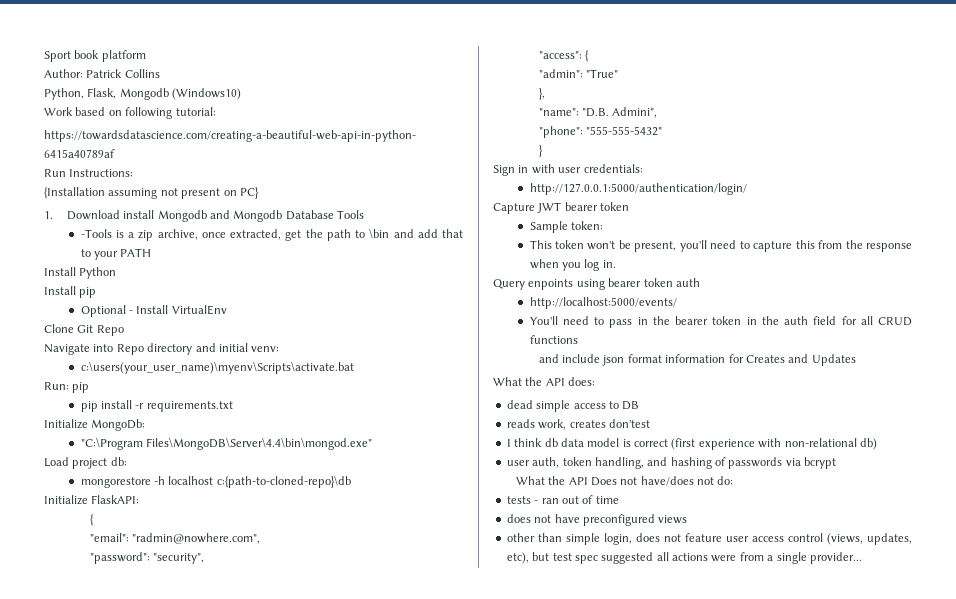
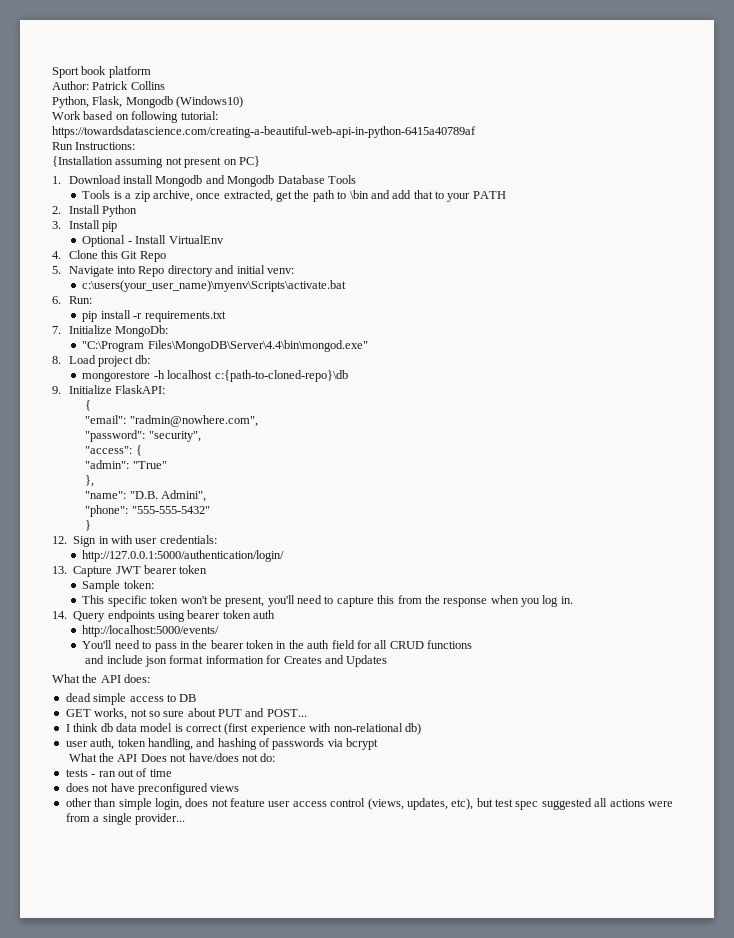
[80,229,112,238] -Tools -> [82,190,111,199] Tools
(152, 252) none -> [52,206,61,214] 2.
(117, 273) none -> [52,221,61,229] 3.
[44,324,74,333] Clone -> [52,250,119,259] 4. Clone this
(124, 330) none -> [52,266,61,274] 5.
(354, 367) none -> [52,296,61,304] 6.
[72,382,90,393] pip -> (92, 300) none
(233, 406) none -> [52,326,61,334] 7.
(372, 443) none -> [52,356,61,364] 8.
(351, 481) none -> [52,386,61,394] 9.
(543, 151) none -> [52,536,67,544] 12.
(747, 189) none -> [52,566,67,574] 13.
(552, 244) none -> [107,595,147,607] specific
[493,279,574,290] Query enpoints -> [52,610,155,622] 14. Query endpoints
[506,419,650,430] reads work, creates don'test -> [65,708,307,720] GET works, not so sure about PUT and POST...

